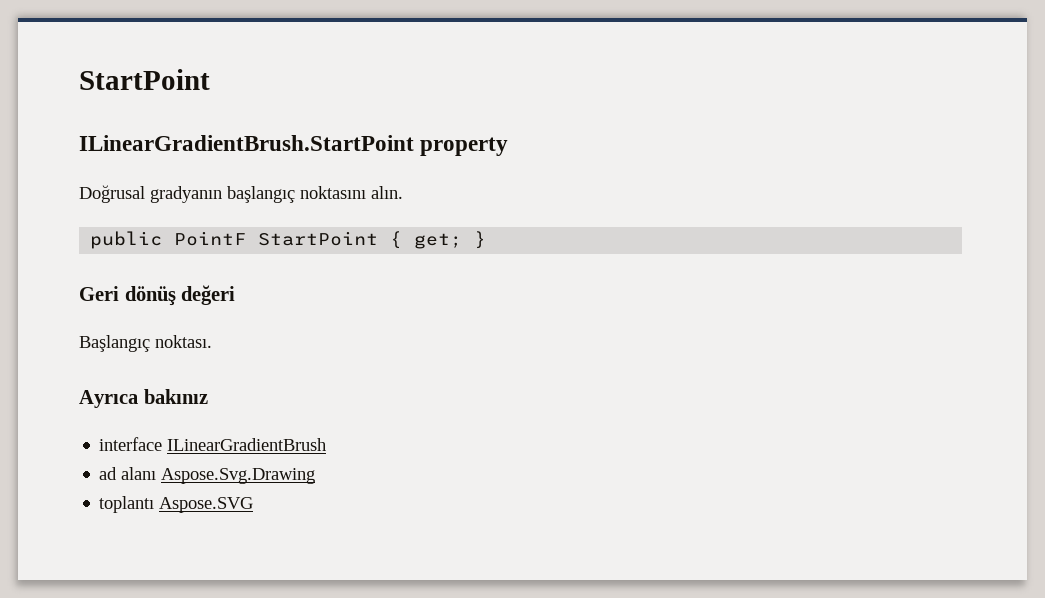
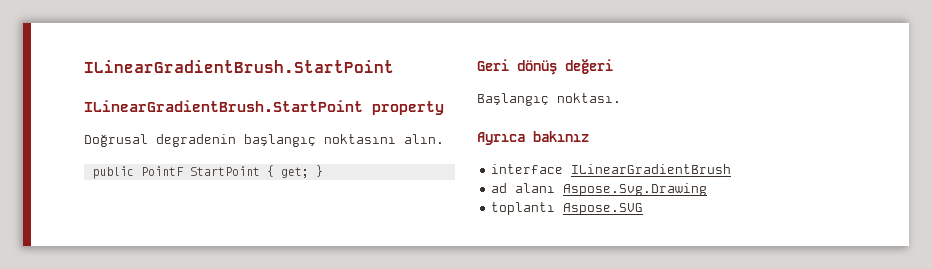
[79,69,210,90] StartPoint -> [84,60,394,73] ILinearGradientBrush.StartPoint
[150,186,222,203] gradyanın -> [156,134,236,147] degradenin

